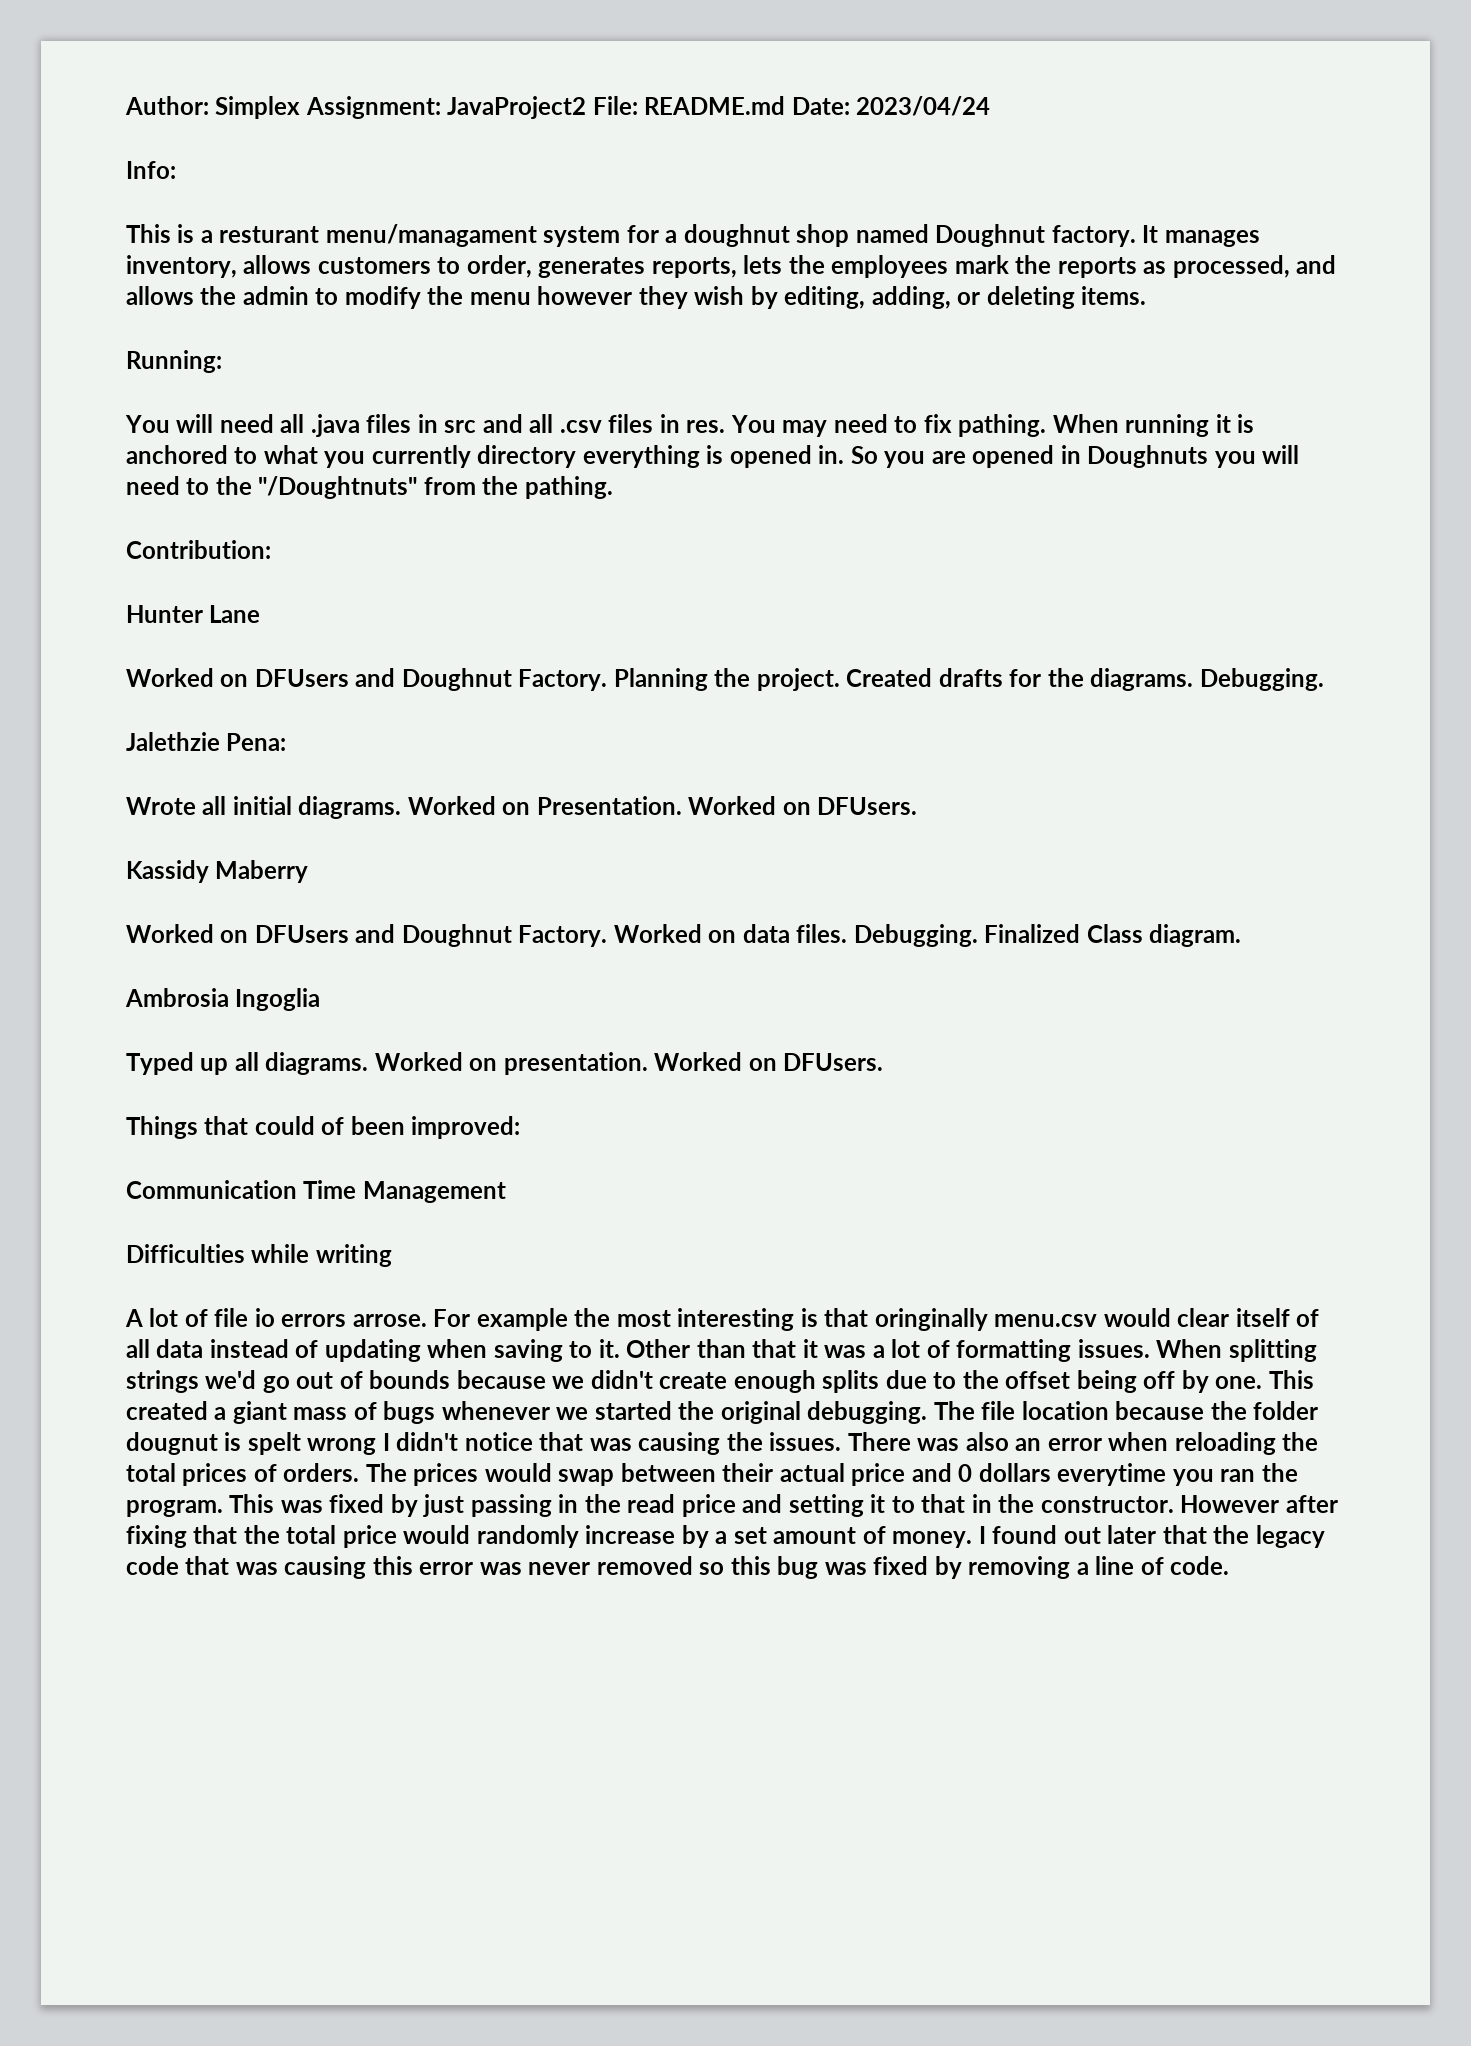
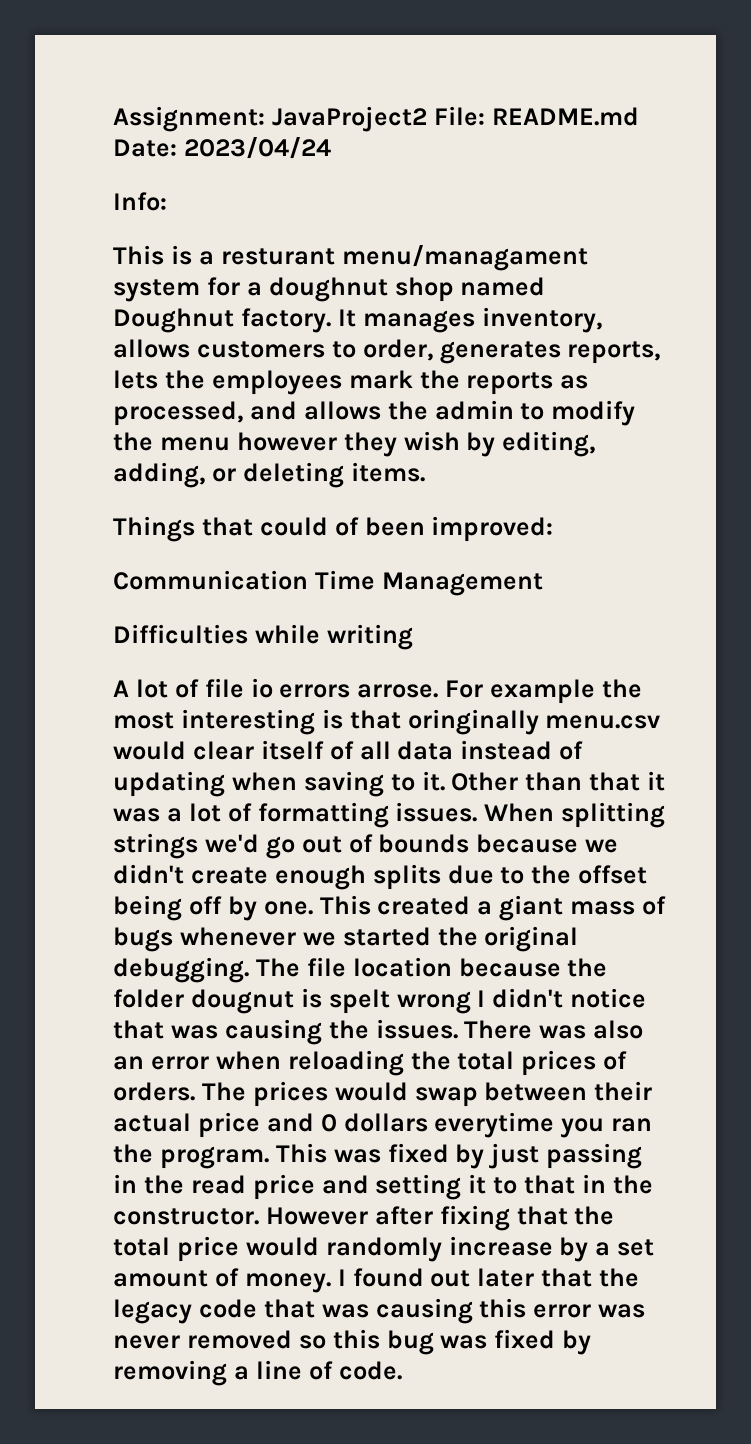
[125,96,301,119] Author: Simplex -> (113, 119) none
[126,350,222,373] [125,414,1255,437] [126,445,1300,468] [126,476,613,499] [126,540,271,559] [126,605,261,623] [126,668,1324,691] [126,732,287,751] [126,796,918,819] [126,860,309,883] [126,924,1242,947] [125,988,321,1011] [126,1052,884,1075] // Running: // You will need all .java files in src and all .csv files in res. You may need to fix pathing. When running it is anchored to what you currently directory everything is opened in. So you are opened in Doughnuts you will need to the "/Doughtnuts" from the pathing. // Contribution: // Hunter Lane // Worked on DFUsers and Doughnut Factory. Planning the project. Created drafts for the diagrams. Debugging. // Jalethzie Pena: // Wrote all initial diagrams. Worked on Presentation. Worked on DFUsers. // Kassidy Maberry // Worked on DFUsers and Doughnut Factory. Worked on data files. Debugging. Finalized Class diagram. // Ambrosia Ingoglia // Typed up all diagrams. Worked on presentation. Worked on DFUsers. -> (425, 472) none

